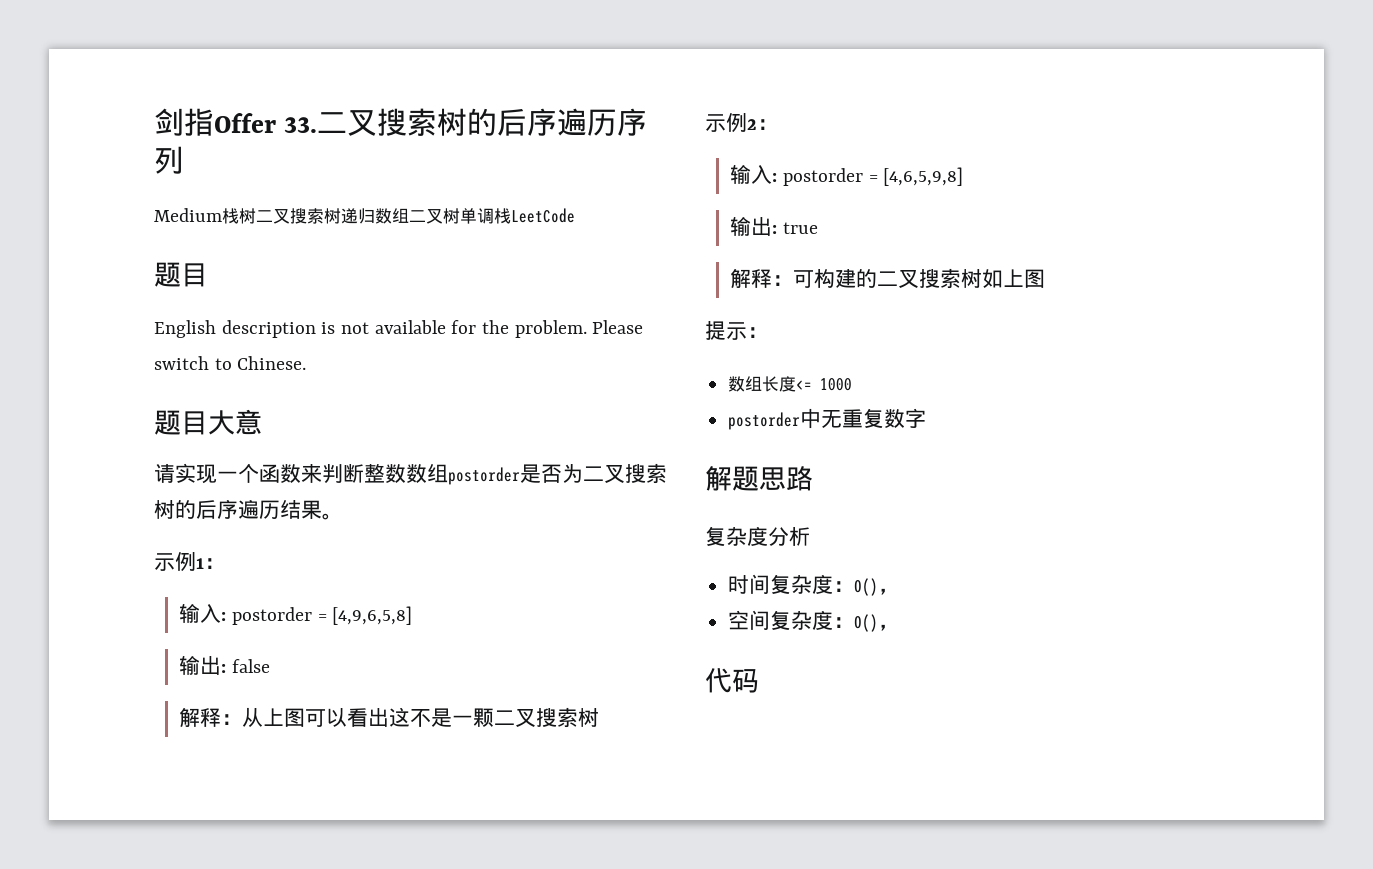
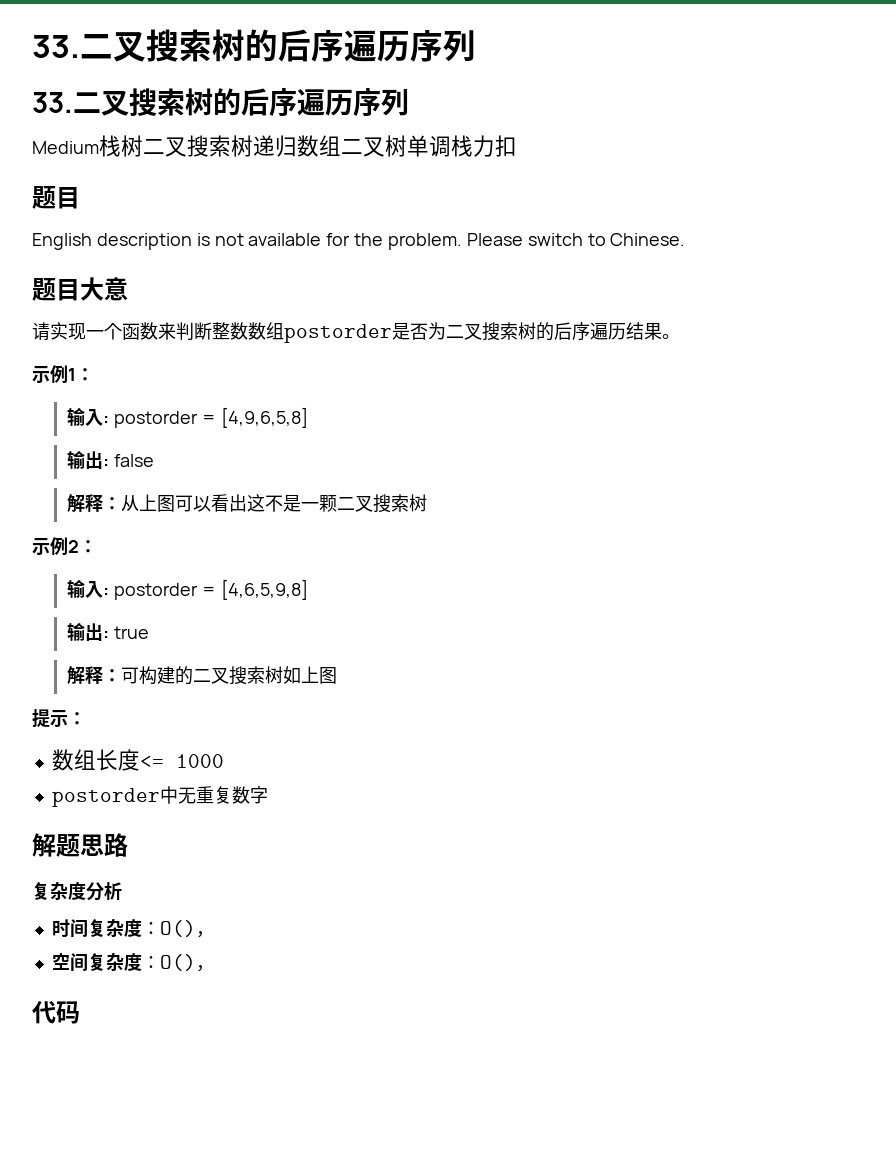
[154,108,276,136] 剑指Offer -> [32,29,476,62] 33.二叉搜索树的后序遍历序列 //
[511,208,575,223] LeetCode -> [473,135,517,157] 力扣

